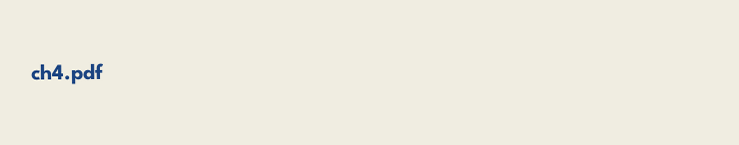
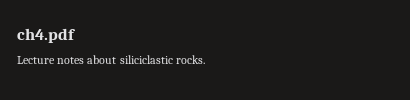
(105, 73) none -> [17,55,205,64] // Lecture notes about siliciclastic rocks.

